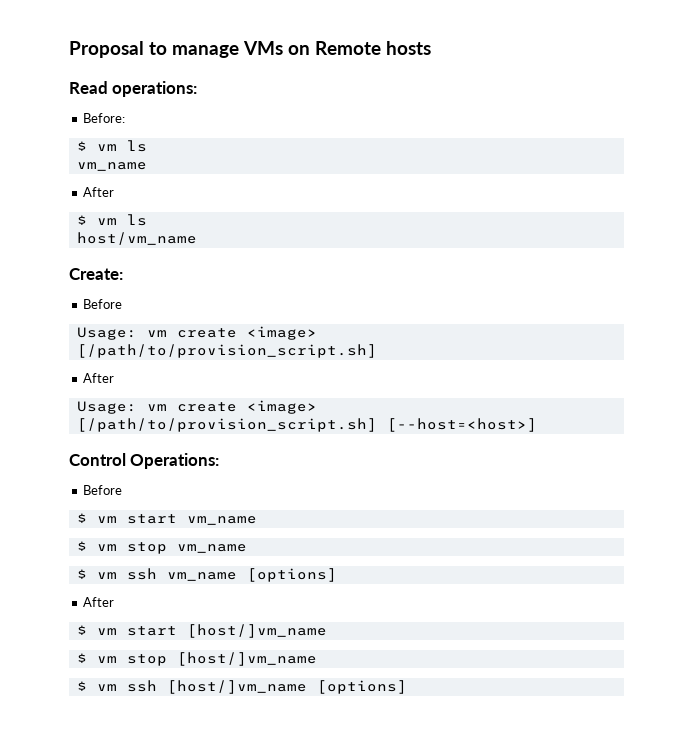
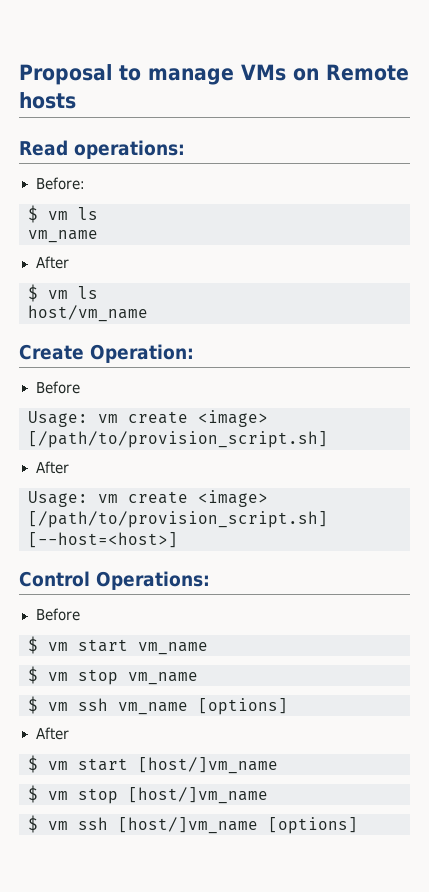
[69,268,123,280] Create: -> [19,344,194,363] Create Operation:

